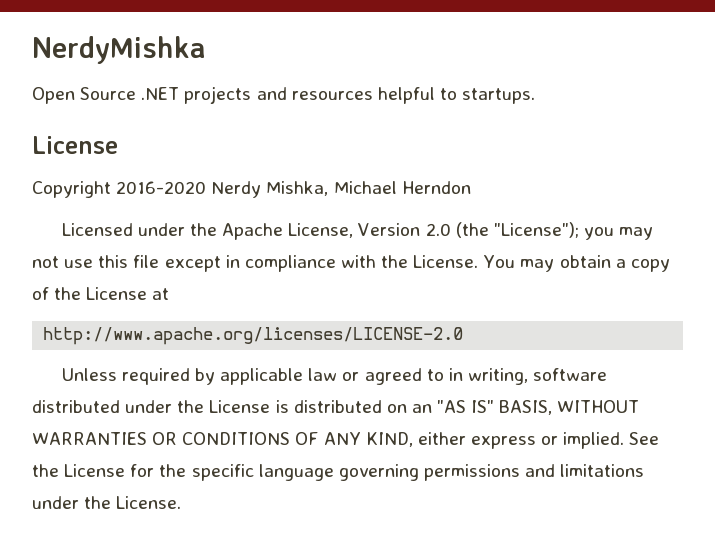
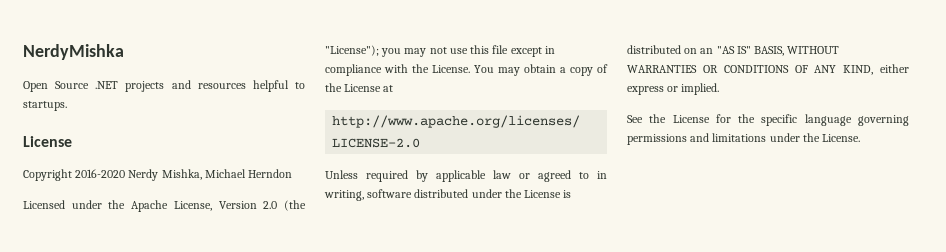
(625, 440) none -> (720, 89) //

